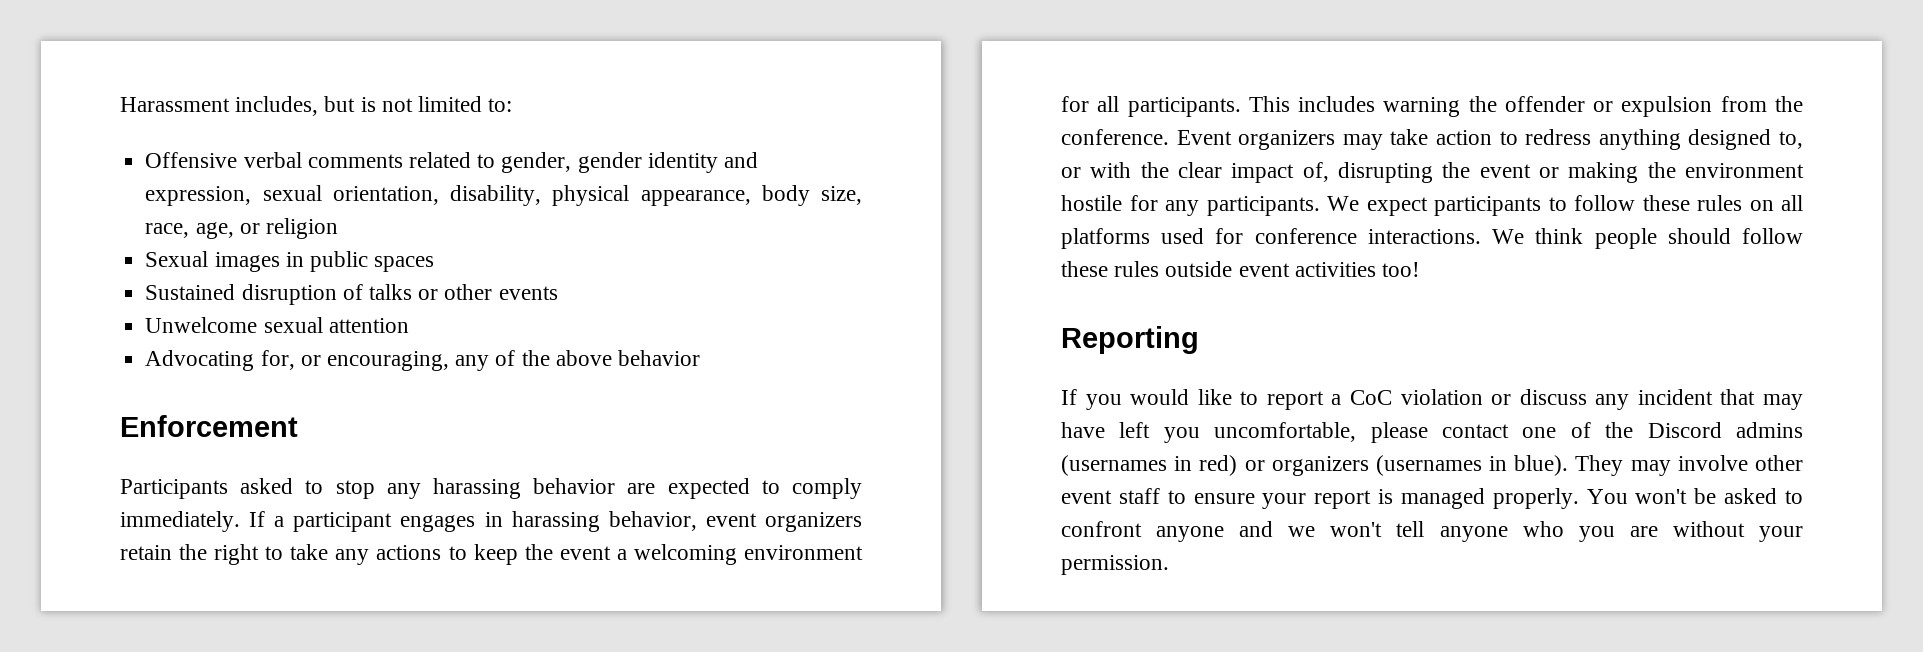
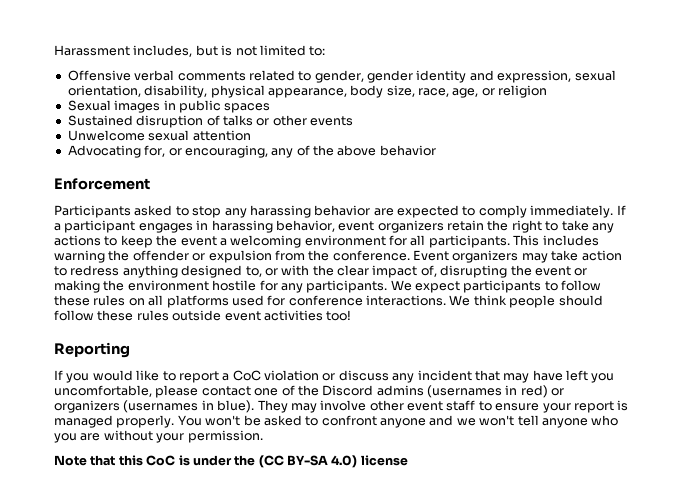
(1169, 565) none -> [54,455,408,468] // Note that this CoC is under the (CC BY-SA 4.0) license

